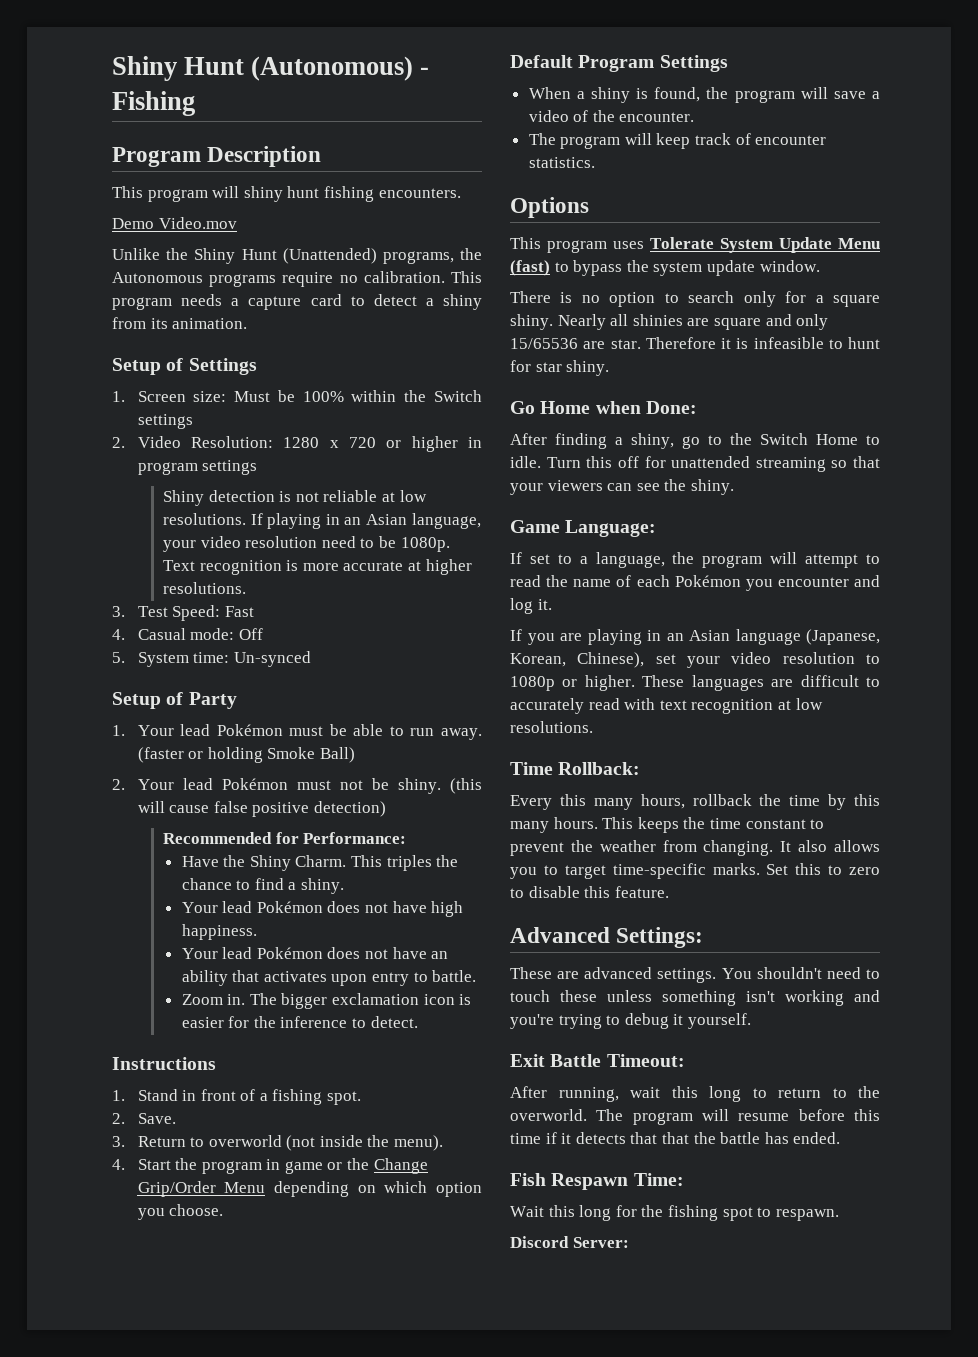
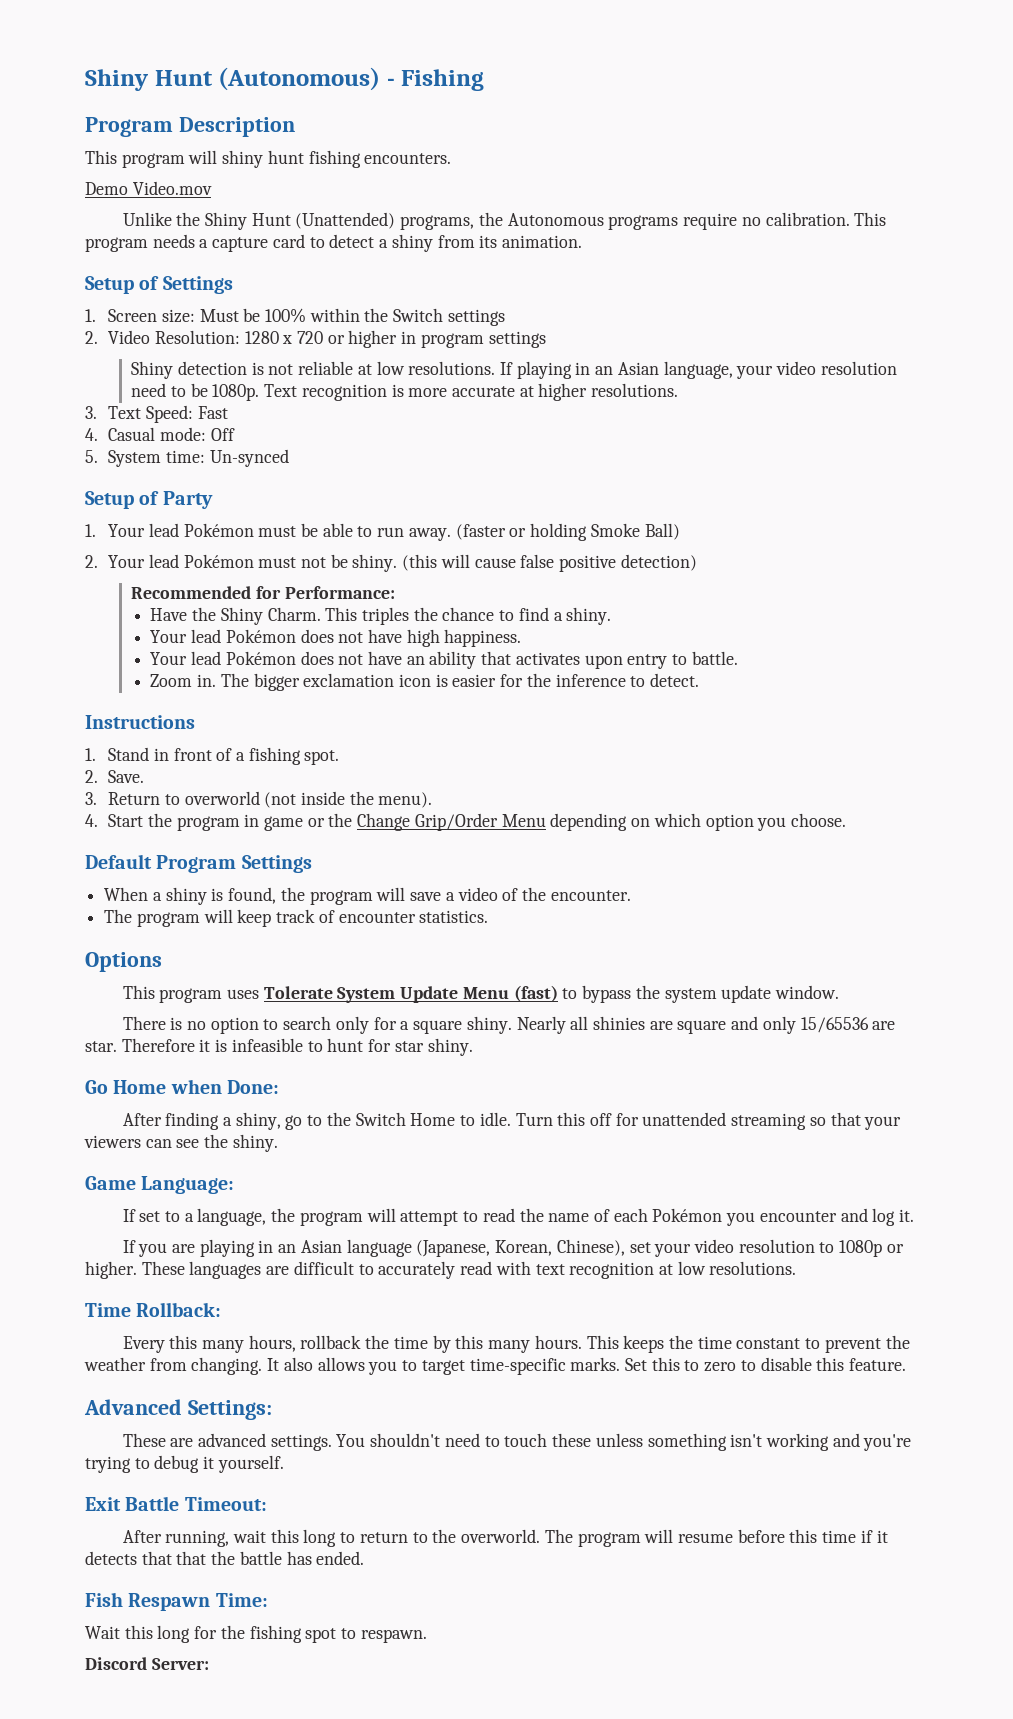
[137,606,168,617] Test -> [108,406,142,419] Text

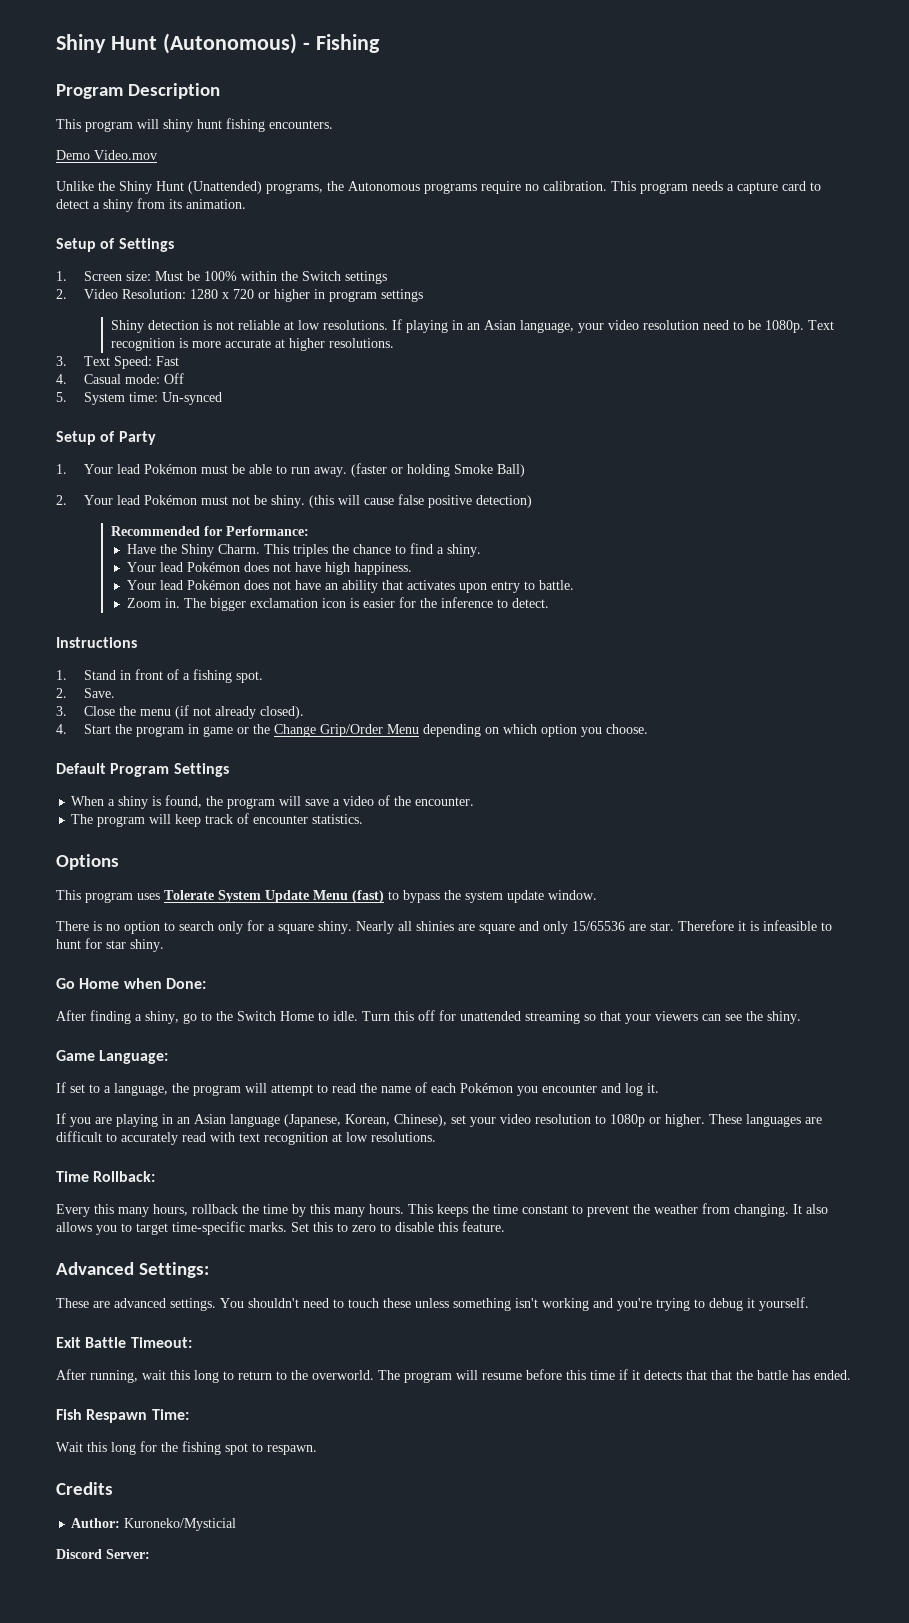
[108,791,433,808] Return to overworld (not inside the menu). -> [83,705,304,719] Close the menu (if not already closed).
(427, 1636) none -> [56,1482,113,1495] [71,1518,237,1531] // Credits // Author: Kuroneko/Mysticial

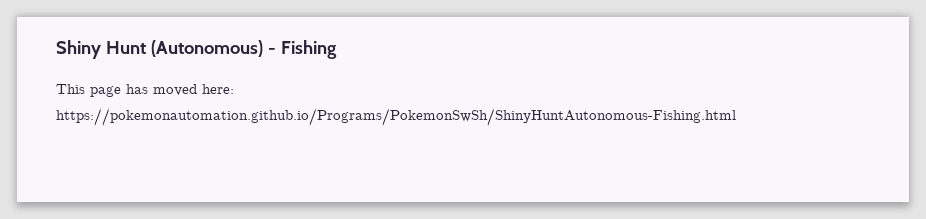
[56,83,221,99] [56,118,333,132] [56,150,157,160] [56,181,821,194] [56,198,246,212] [56,238,174,252] [56,271,387,284] [56,289,423,302] [111,319,835,333] [111,338,395,351] [56,356,179,369] [56,373,184,384] [56,392,222,405] [56,431,156,445] [56,463,525,477] [56,494,532,508] [111,526,310,536] [126,543,481,557] [126,562,412,575] [126,580,574,593] [126,597,549,611] [56,637,137,648] [56,669,263,683] [56,688,115,698] [56,705,304,719] [56,724,648,737] [56,763,229,777] [71,795,475,809] [71,813,364,827] [56,854,119,870] [56,890,597,903] [56,920,832,934] [56,938,164,952] [56,978,206,989] [56,1010,801,1024] [56,1050,169,1064] [56,1082,659,1096] [56,1113,822,1127] [56,1131,436,1145] [56,1171,156,1182] [56,1203,828,1217] [56,1221,505,1235] [56,1262,210,1278] [56,1297,809,1311] [56,1337,192,1348] [56,1369,851,1383] [56,1409,189,1423] [56,1441,317,1455] [56,1482,113,1495] [71,1518,237,1531] [56,1549,150,1559] // Program Description // This program will shiny hunt fishing encounters. // Demo Video.mov // Unlike the Shiny Hunt (Unattended) programs, the Autonomous programs require no calibration. This program needs a capture card to detect a shiny from its animation. // Setup of Settings // 1. Screen size: Must be 100% within the Switch settings // 2. Video Resolution: 1280 x 720 or higher in program settings // Shiny detection is not reliable at low resolutions. If playing in an Asian language, your video resolution need to be 1080p. Text recognition is more accurate at higher resolutions. // 3. Text Speed: Fast // 4. Casual mode: Off // 5. System time: Un-synced // Setup of Party // 1. Your lead Pokémon must be able to run away. (faster or holding Smoke Ball) // 2. Your lead Pokémon must not be shiny. (this will cause false positive detection) // Recommended for Performance: // Have the Shiny Charm. This triples the chance to find a shiny. // Your lead Pokémon does not have high happiness. // Your lead Pokémon does not have an ability that activates upon entry to battle. // Zoom in. The bigger exclamation icon is easier for the inference to detect. // Instructions // 1. Stand in front of a fishing spot. // 2. Save. // 3. Close the menu (if not already closed). // 4. Start the program in game or the Change Grip/Order Menu depending on which option you choose. // Default Program Settings // When a shiny is found, the program will save a video of the encounter. // The program will keep track of encounter statistics. // Options // This program uses Tolerate System Update Menu (fast) to bypass the system update window. // There is no option to search only for a square shiny. Nearly all shinies are square and only 15/65536 are star. Therefore it is infeasible to hunt for star shiny. // Go Home when Done: // After finding a shiny, go to the Switch Home to idle. Turn this off for unattended streaming so that your viewers can see the shiny. // Game Language: // If set to a language, the program will attempt to read the name of each Pokémon you encounter and log it. // If you are playing in an Asian language (Japanese, Korean, Chinese), set your video resolution to 1080p or higher. These languages are difficult to accurately read with text recognition at low resolutions. // Time Rollback: // Every this many hours, rollback the time by this many hours. This keeps the time constant to prevent the weather from changing. It also allows you to target time-specific marks. Set this to zero to disable this feature. // Advanced Settings: // These are advanced settings. You shouldn't need to touch these unless something isn't working and you're trying to debug it yourself. // Exit Battle Timeout: // After running, wait this long to return to the overworld. The program will resume before this time if it detects that that the battle has ended. // Fish Respawn Time: // Wait this long for the fishing spot to respawn. // Credits // Author: Kuroneko/Mysticial // Discord Server: -> [56,84,234,97] [56,108,736,126] // This page has moved here: https://pokemonautomation.github.io/Programs/PokemonSwSh/ShinyHuntAutonomous-Fishing.html

